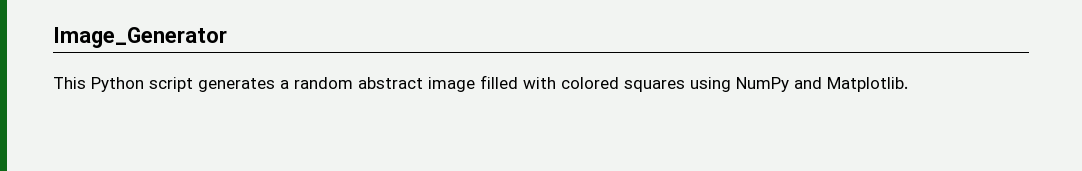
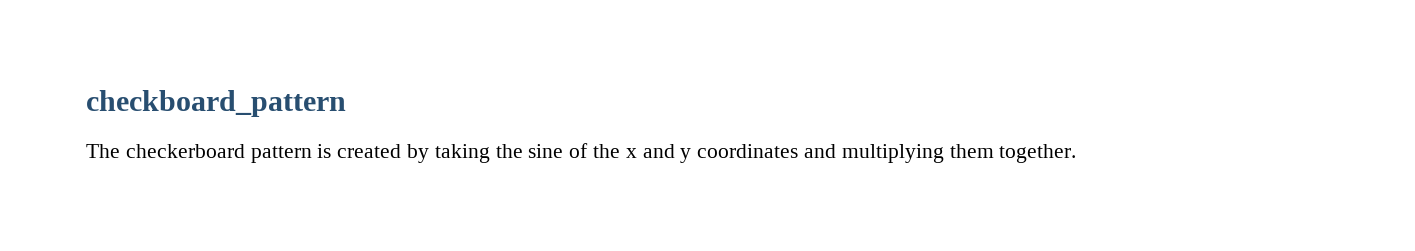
[53,27,227,48] [53,75,908,92] Image_Generator // This Python script generates a random abstract image filled with colored squares using NumPy and Matplotlib. -> [86,90,346,117] [86,143,1077,163] checkboard_pattern // The checkerboard pattern is created by taking the sine of the x and y coordinates and multiplying them together.

